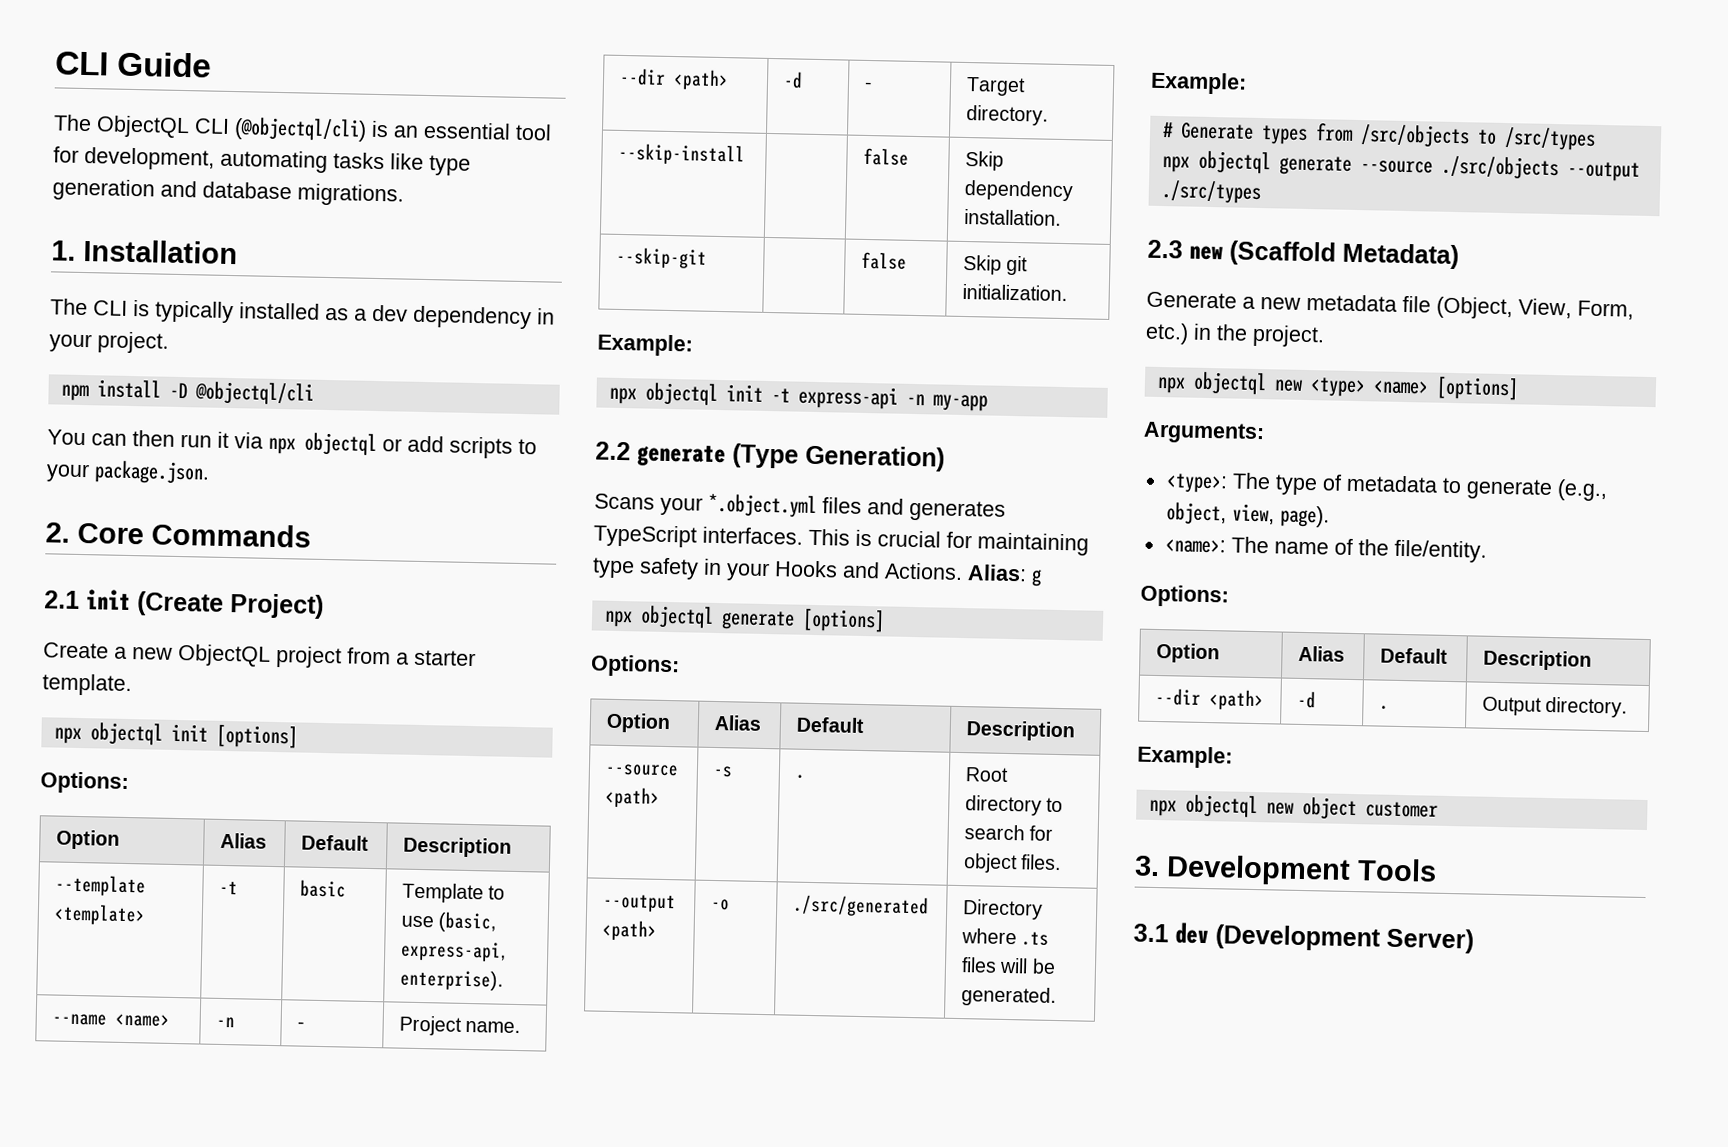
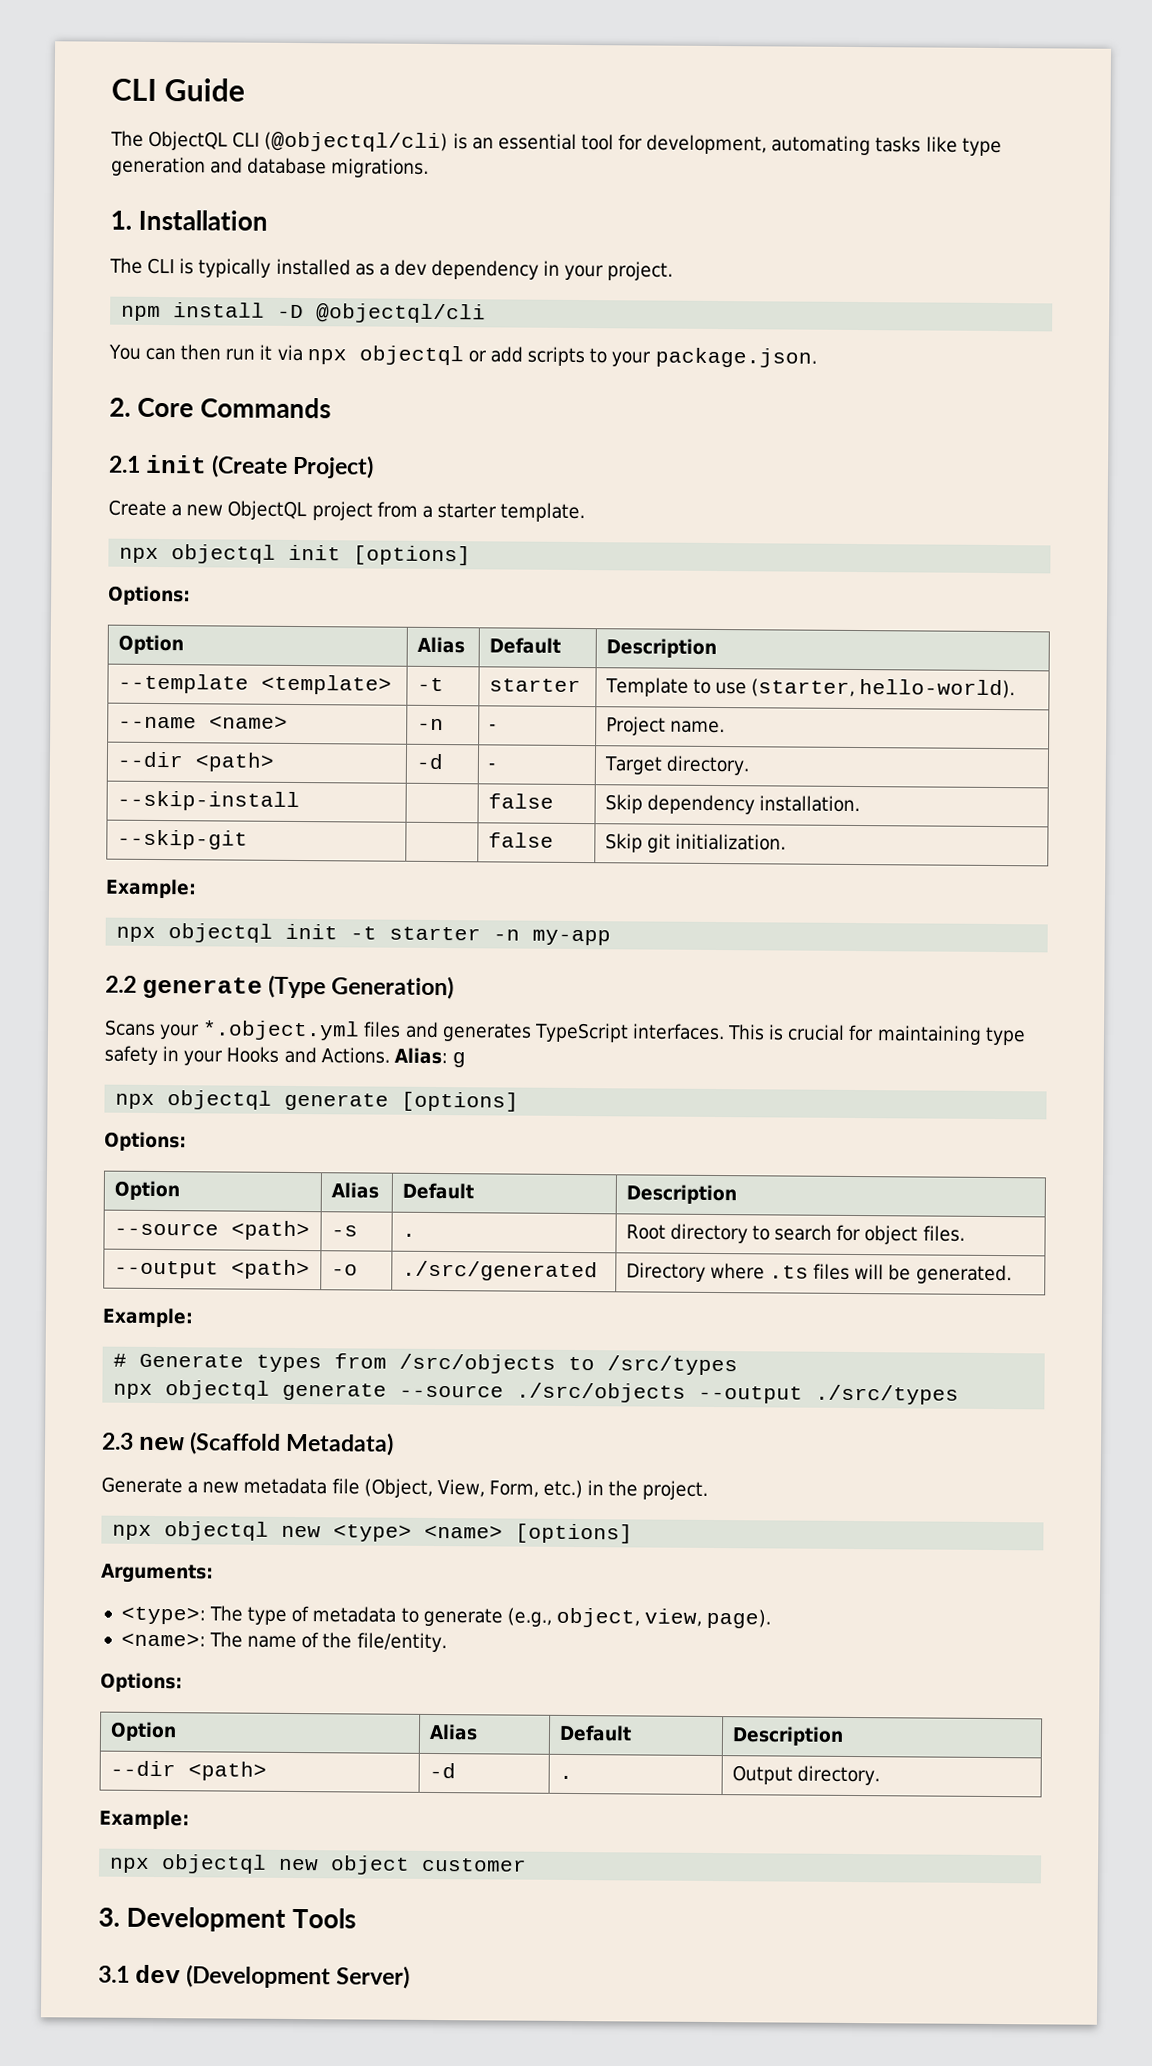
[300,879,347,898] basic -> [488,678,581,693] starter
[438,911,497,933] [401,940,507,962] [400,969,504,991] (basic, express-api, enterprise). -> [751,678,1016,699] (starter, hello-world).
[797,385,898,410] express-api -> [389,926,482,941] starter

